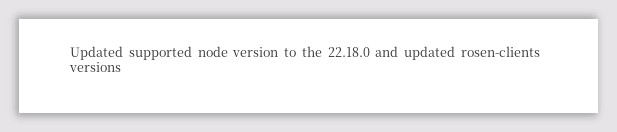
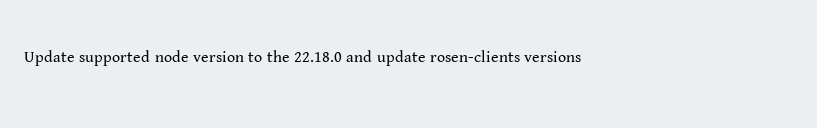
[70,46,123,60] Updated -> [24,50,75,66] Update
[404,46,456,60] updated -> [376,50,426,66] update

